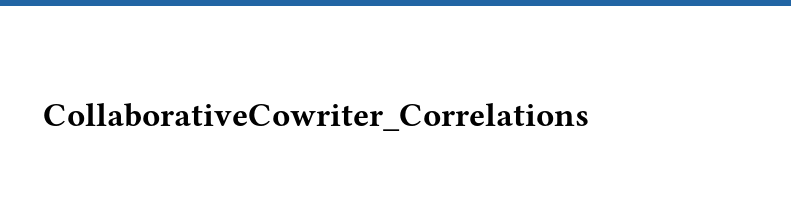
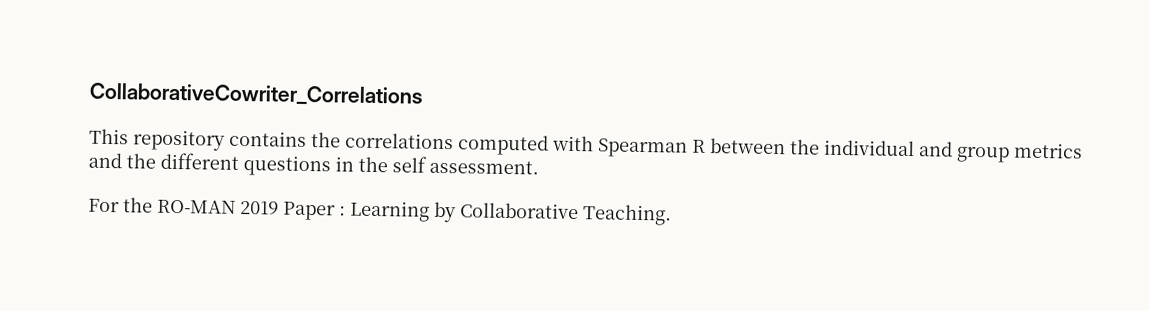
(589, 117) none -> [89,128,1083,163] [88,152,539,177] [88,197,672,226] // This repository contains the correlations computed with Spearman R between the individual and group metrics and the different questions in the self assessment. // For the RO-MAN 2019 Paper : Learning by Collaborative Teaching.

